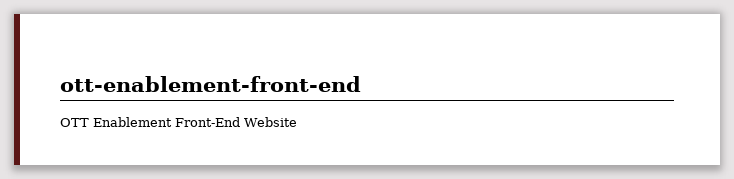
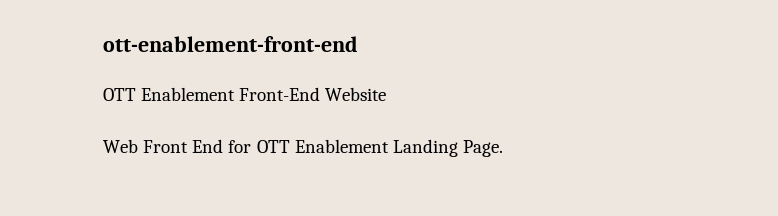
(297, 122) none -> [103,139,503,157] // Web Front End for OTT Enablement Landing Page.

